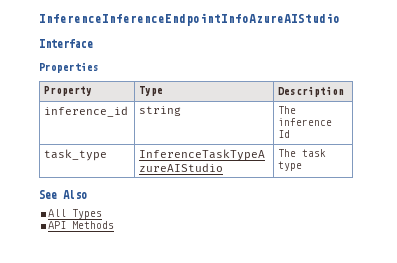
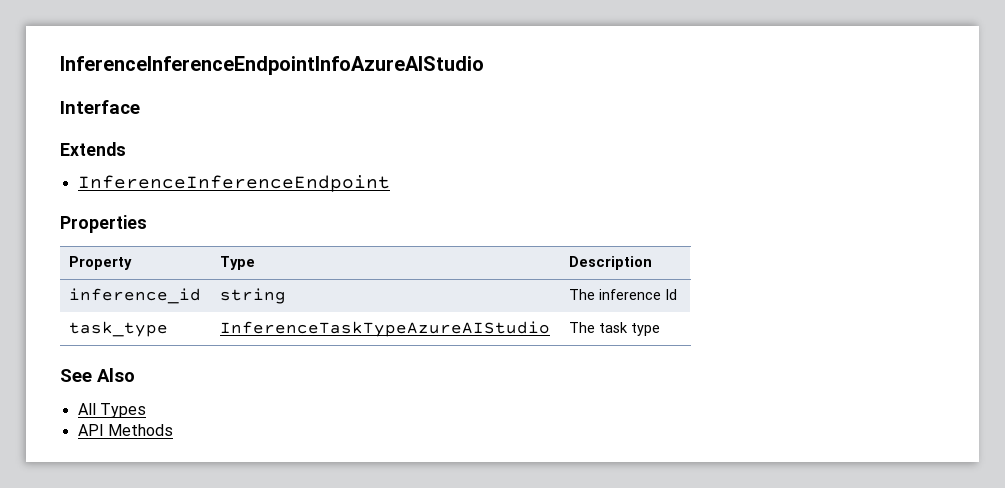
(93, 43) none -> [60,142,126,156] [77,175,390,192] // Extends // InferenceInferenceEndpoint

